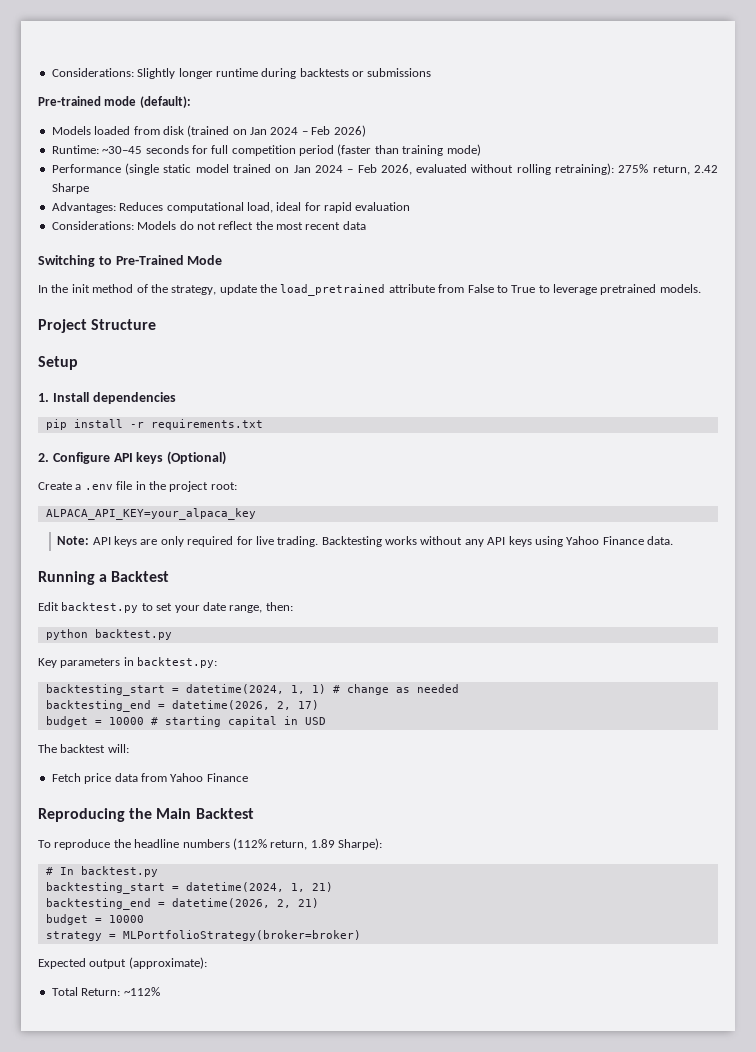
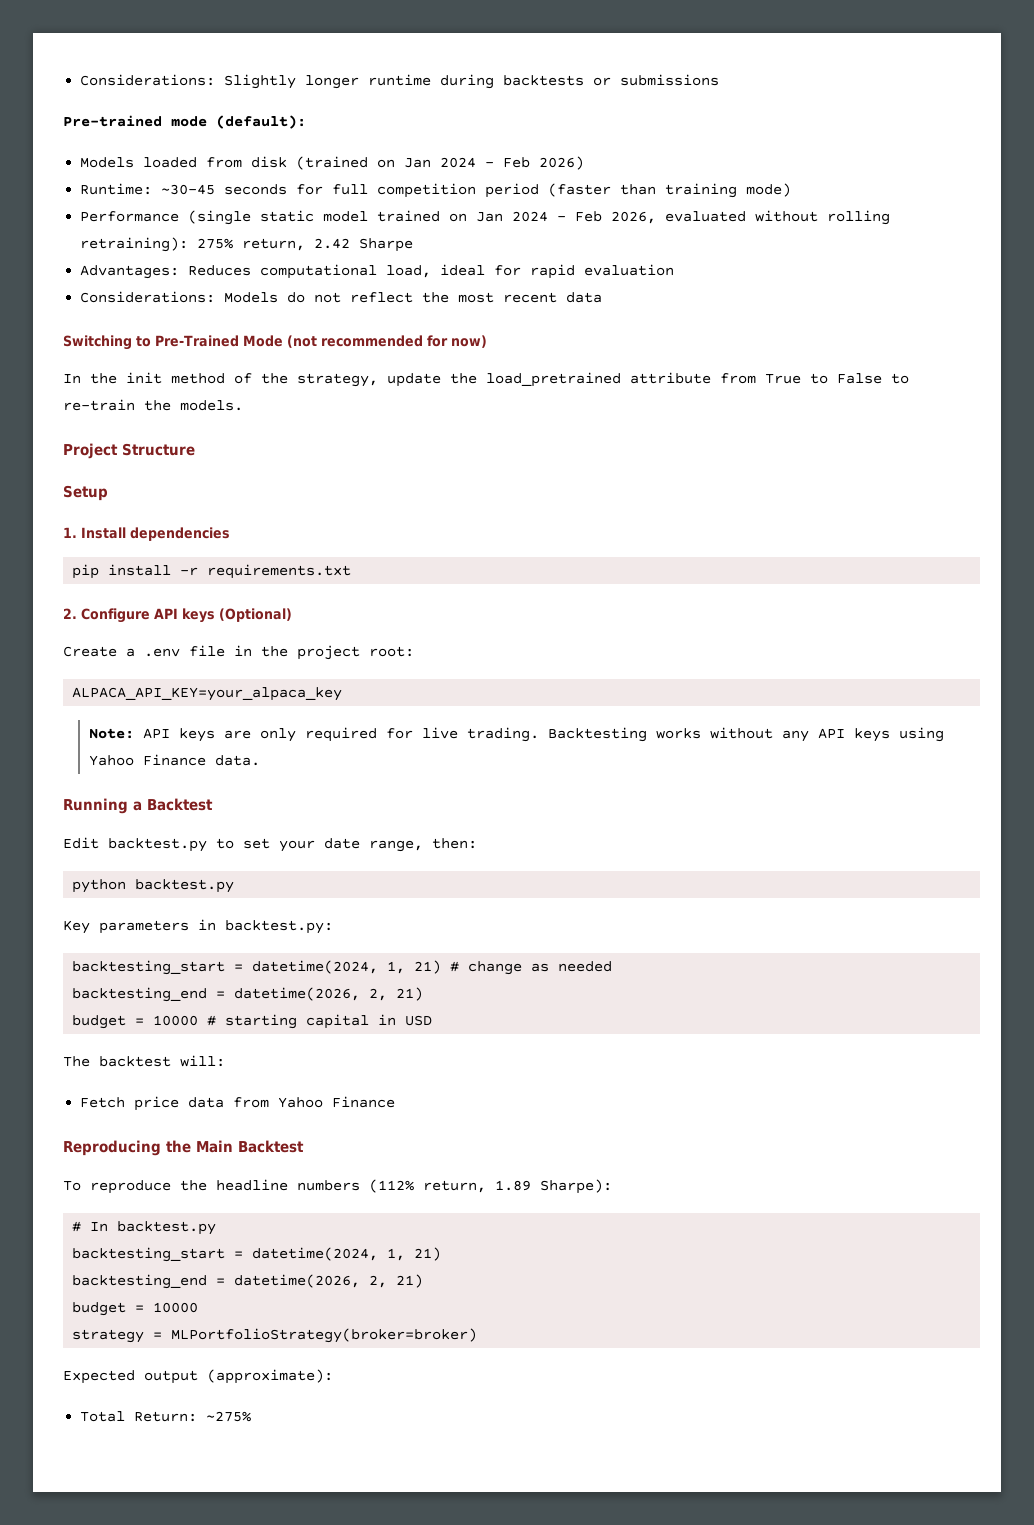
(223, 260) none -> [286,335,487,348] (not recommended for now)
[467,284,657,295] False to True to leverage pretrained -> [765,373,909,384] [63,399,171,411] True to False to re-train the
[311,684,326,694] 1) -> [414,960,442,974] 21)
[297,700,319,710] 17) -> [396,987,424,1001] 21)
[123,987,160,996] ~112% -> [206,1411,252,1422] ~275%

